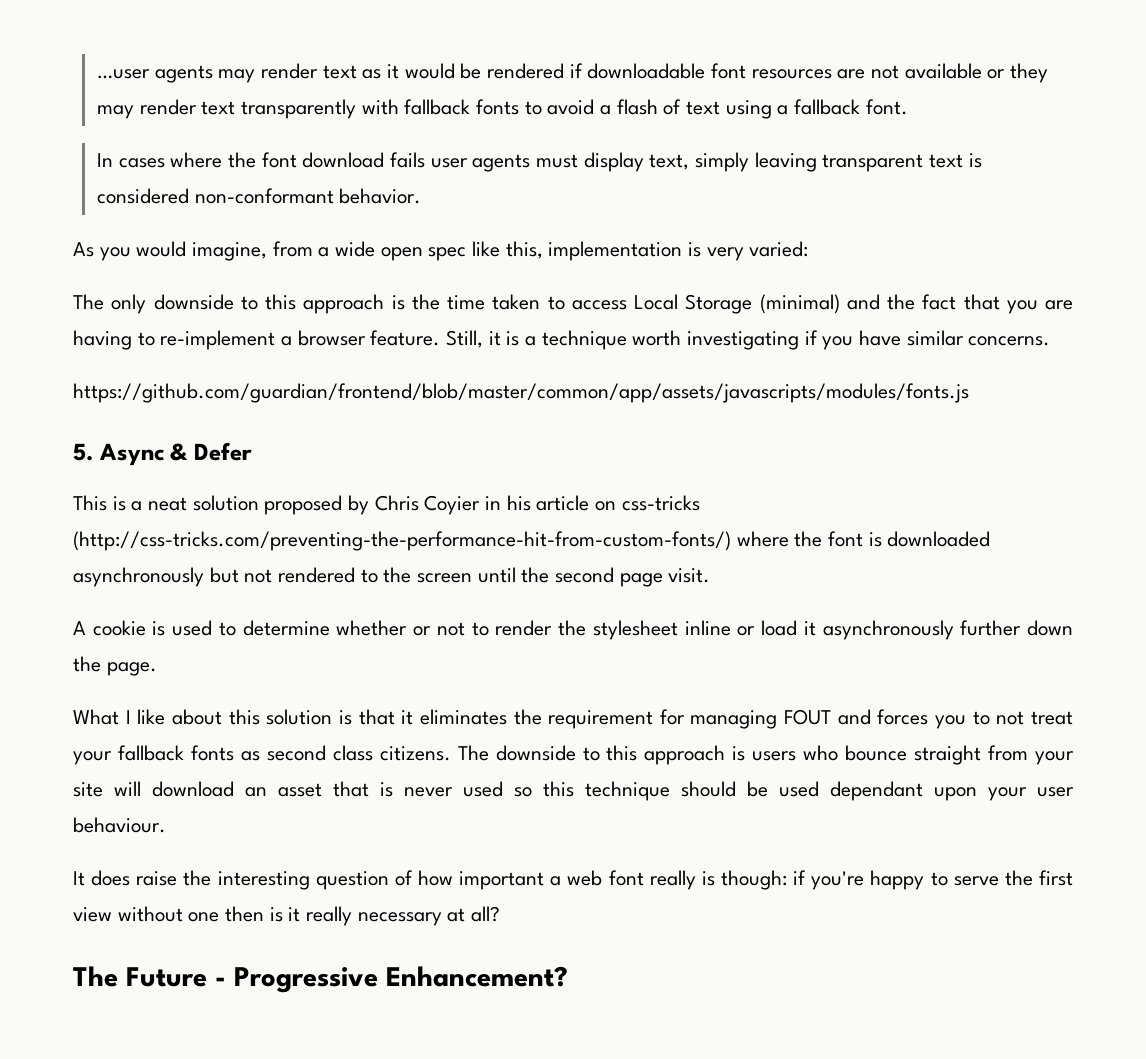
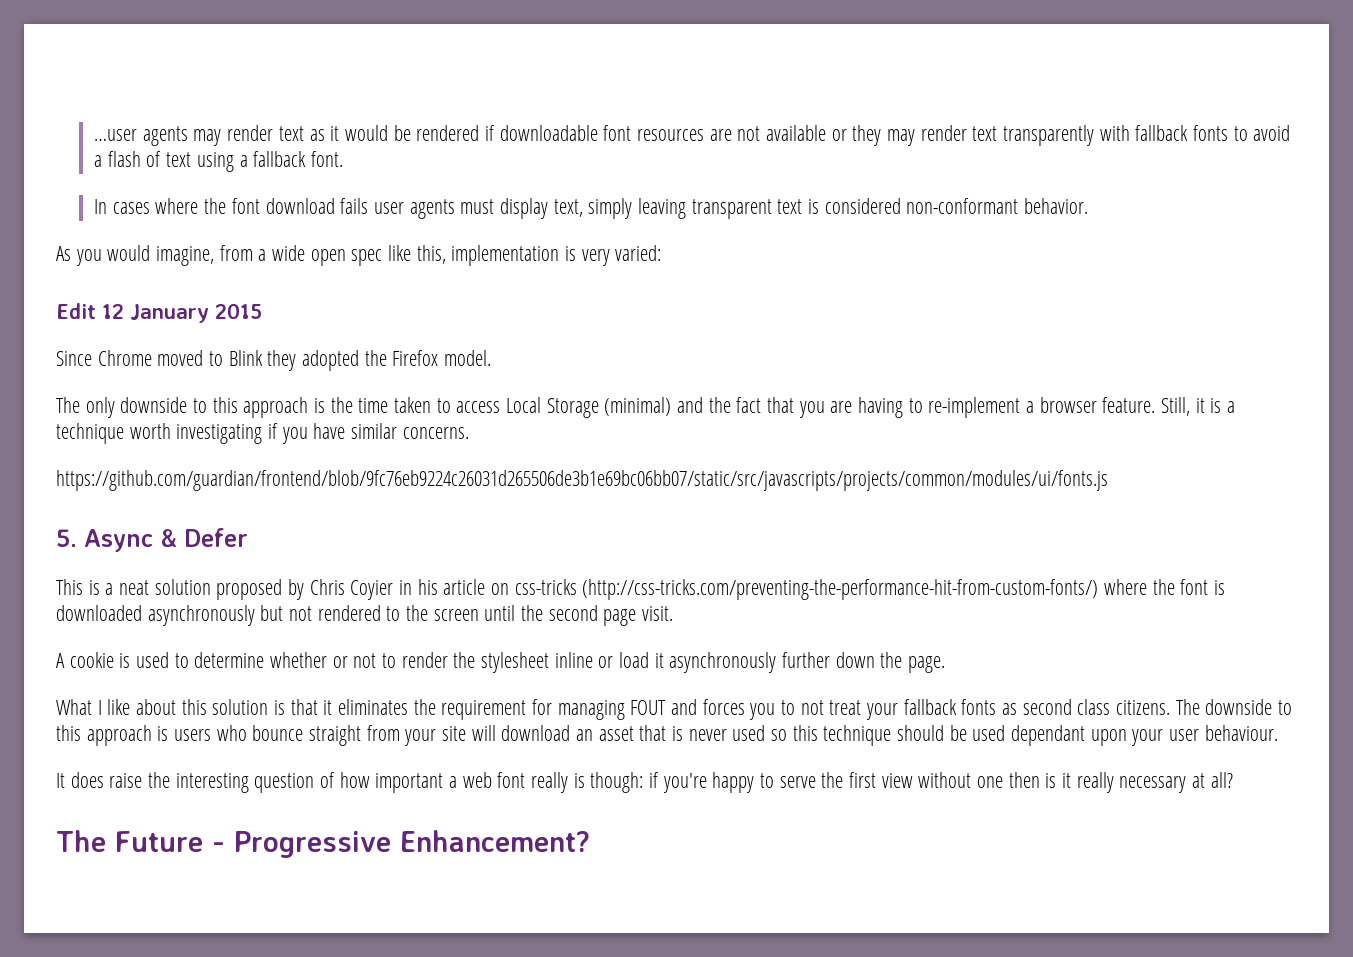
(809, 249) none -> [56,303,262,323] [56,350,492,371] // Edit 12 January 2015 // Since Chrome moved to Blink they adopted the Firefox model.
[73,383,969,403] https://github.com/guardian/frontend/blob/master/common/app/assets/javascripts/modules/fonts.js -> [56,470,1108,491] https://github.com/guardian/frontend/blob/9fc76eb9224c26031d265506de3b1e69bc06bb07/static/src/javascripts/projects/common/modules/ui/fonts.js

